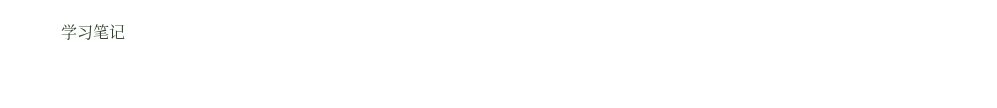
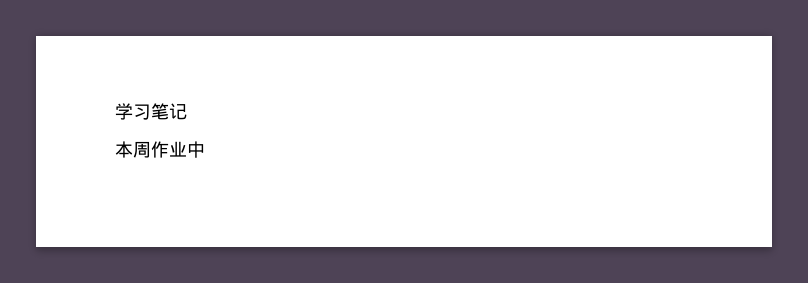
(125, 31) none -> [115,141,205,158] // 本周作业中

